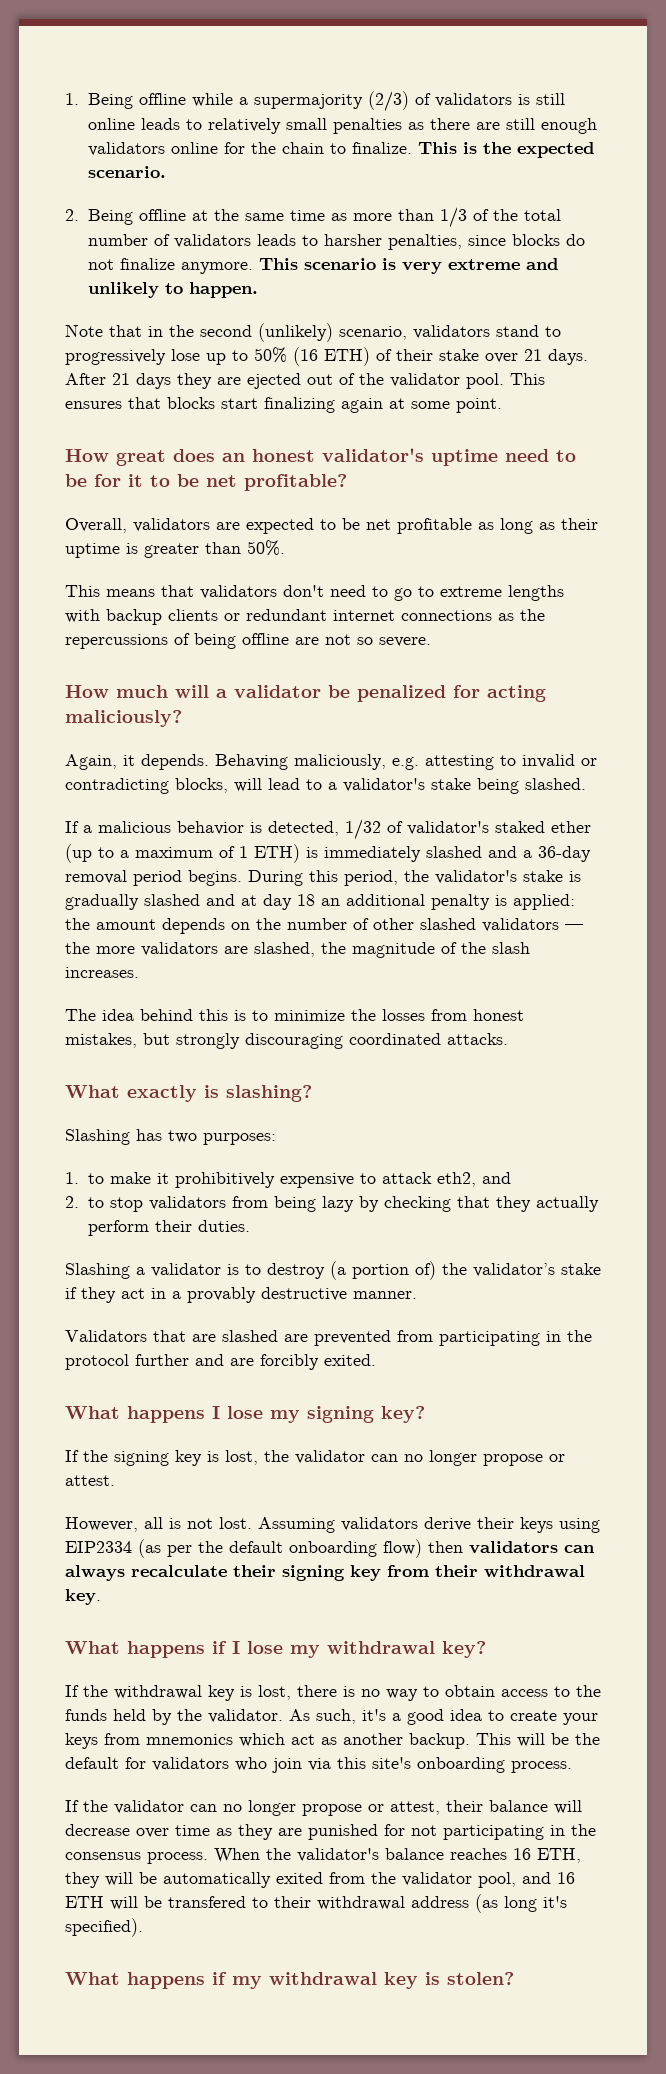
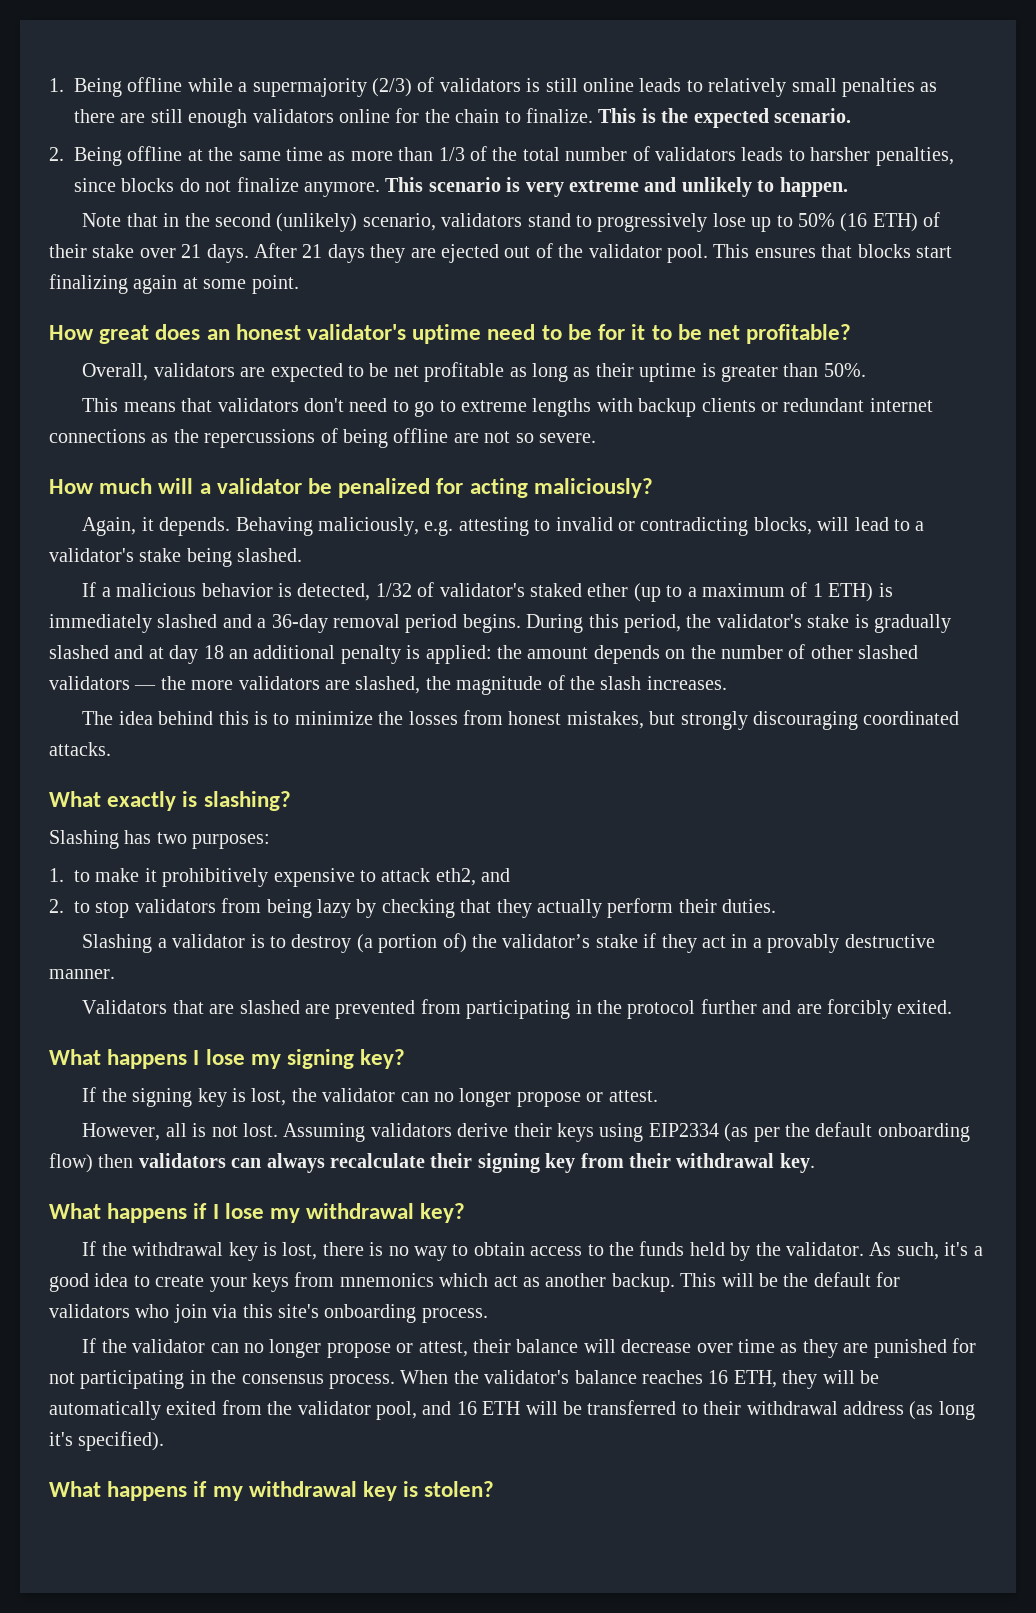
[168,1896,246,1908] transfered -> [587,1400,677,1415] transferred

